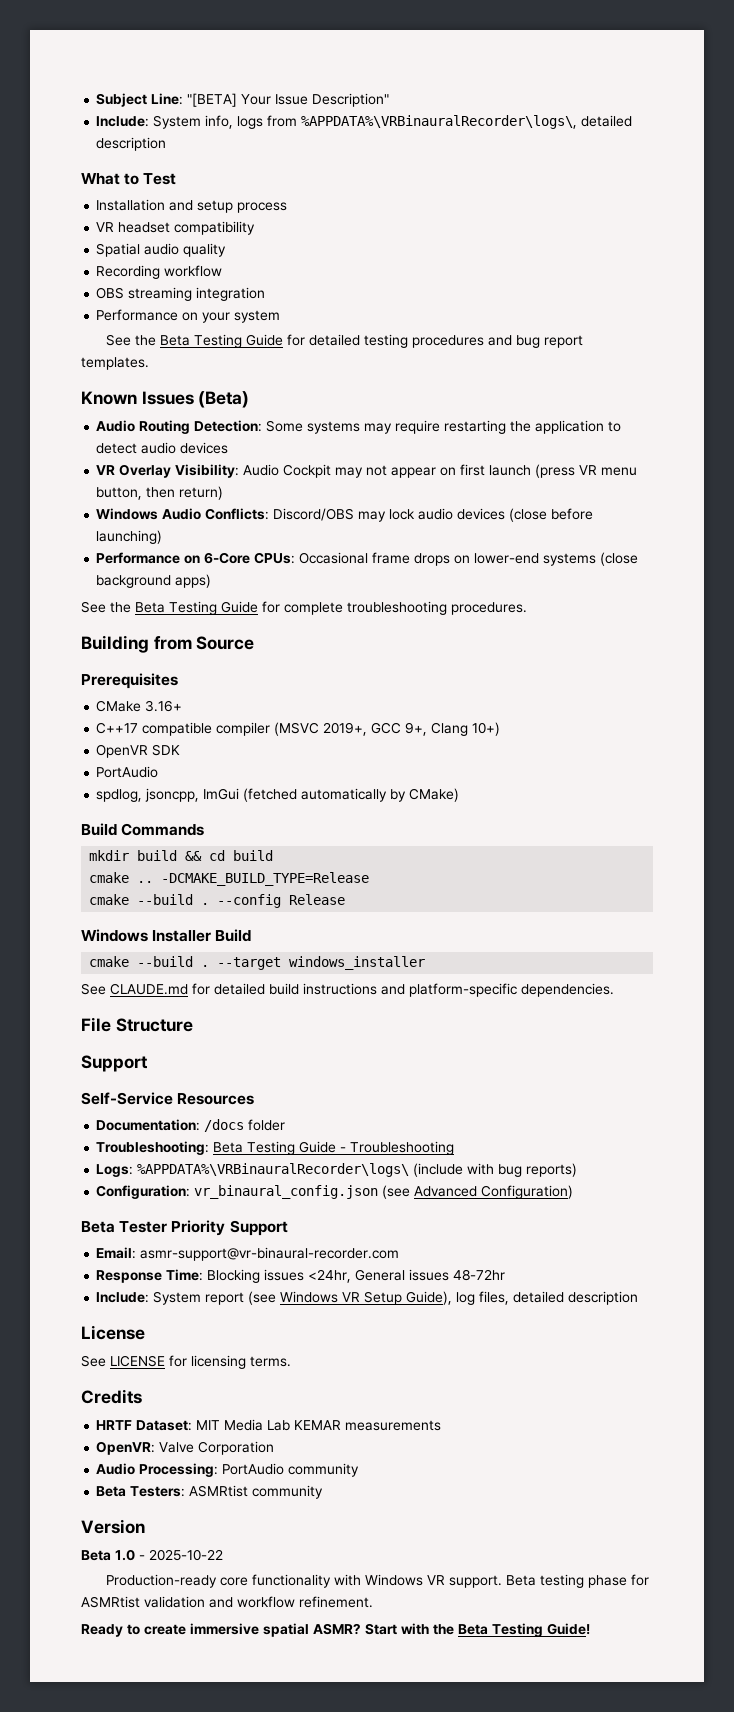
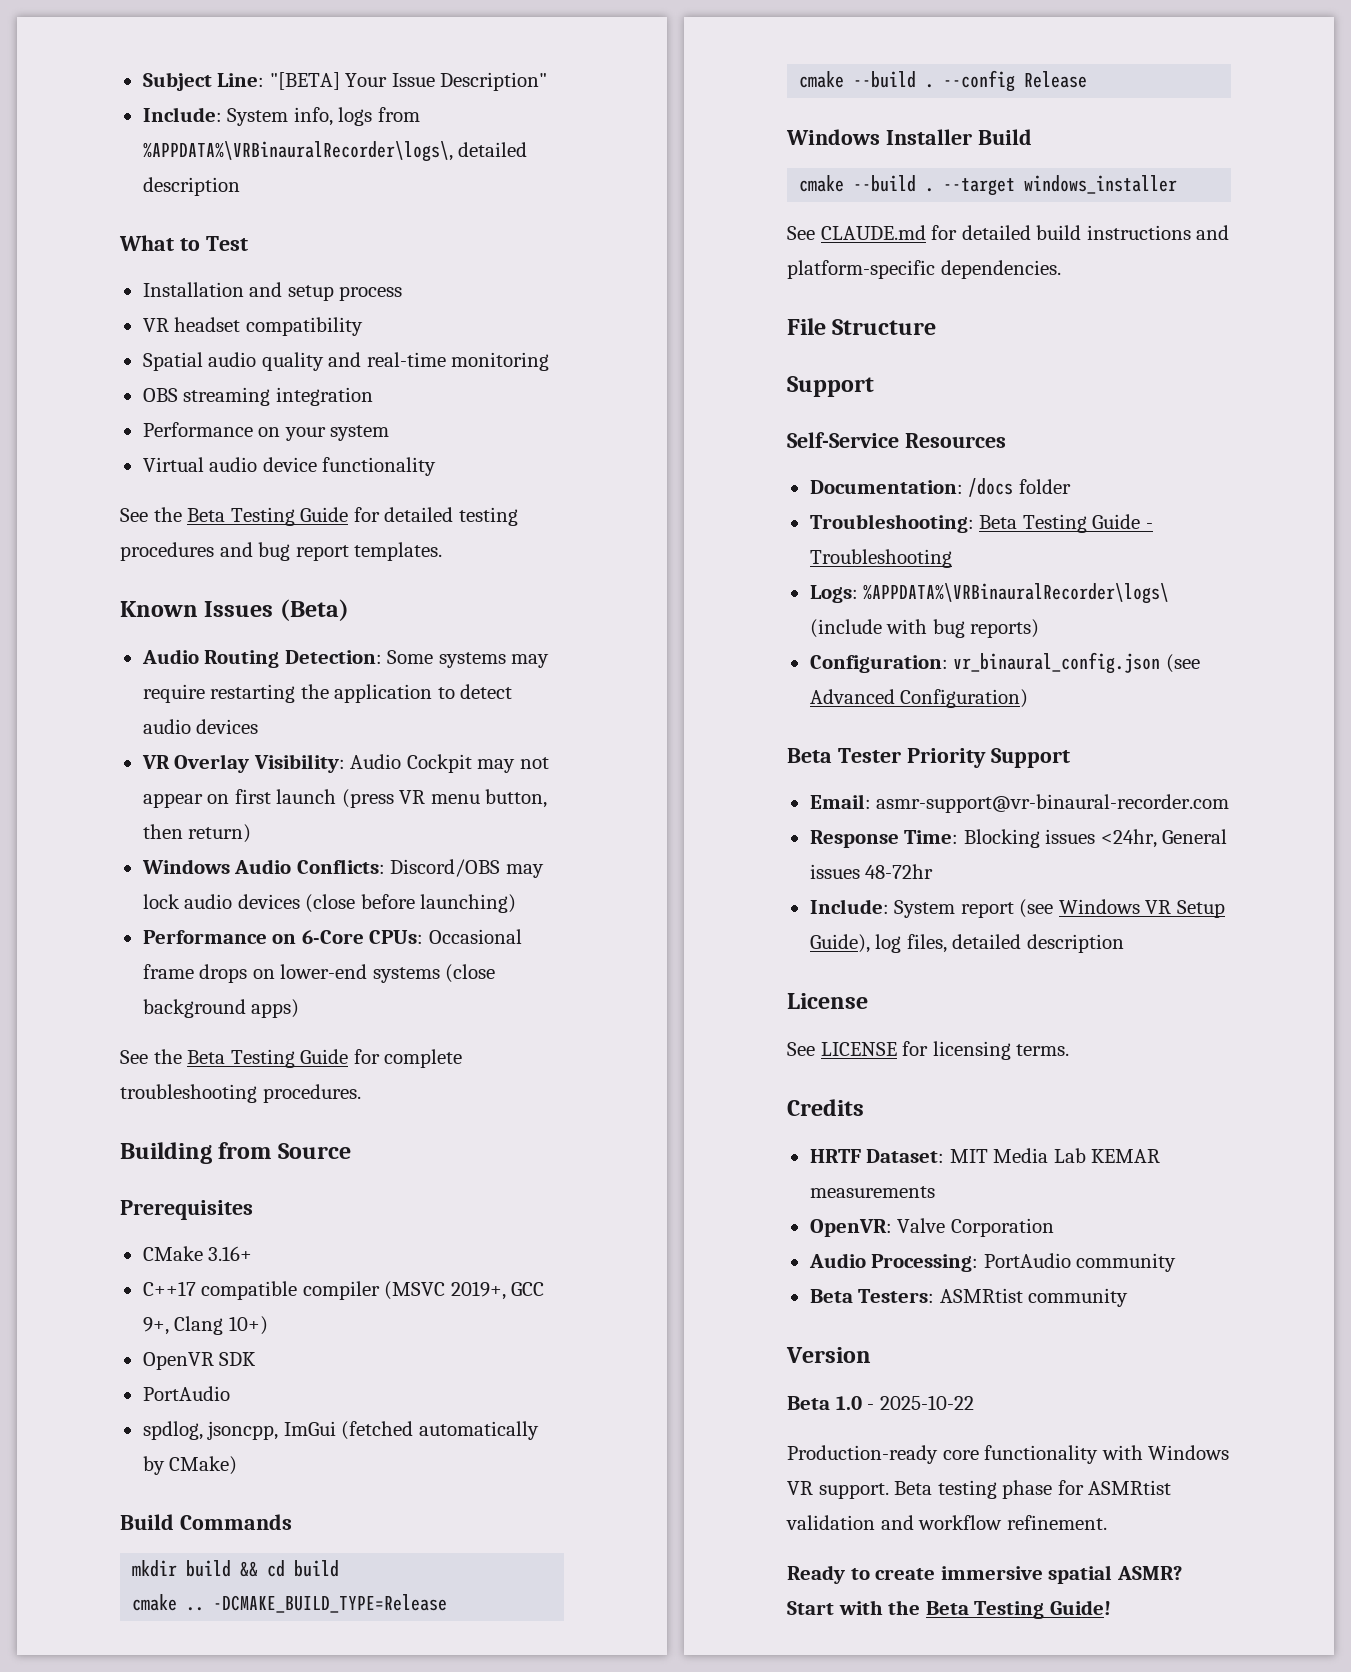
[96,265,223,279] // Recording workflow -> [328,352,550,371] and real-time monitoring
(281, 316) none -> [142,457,437,476] // Virtual audio device functionality

